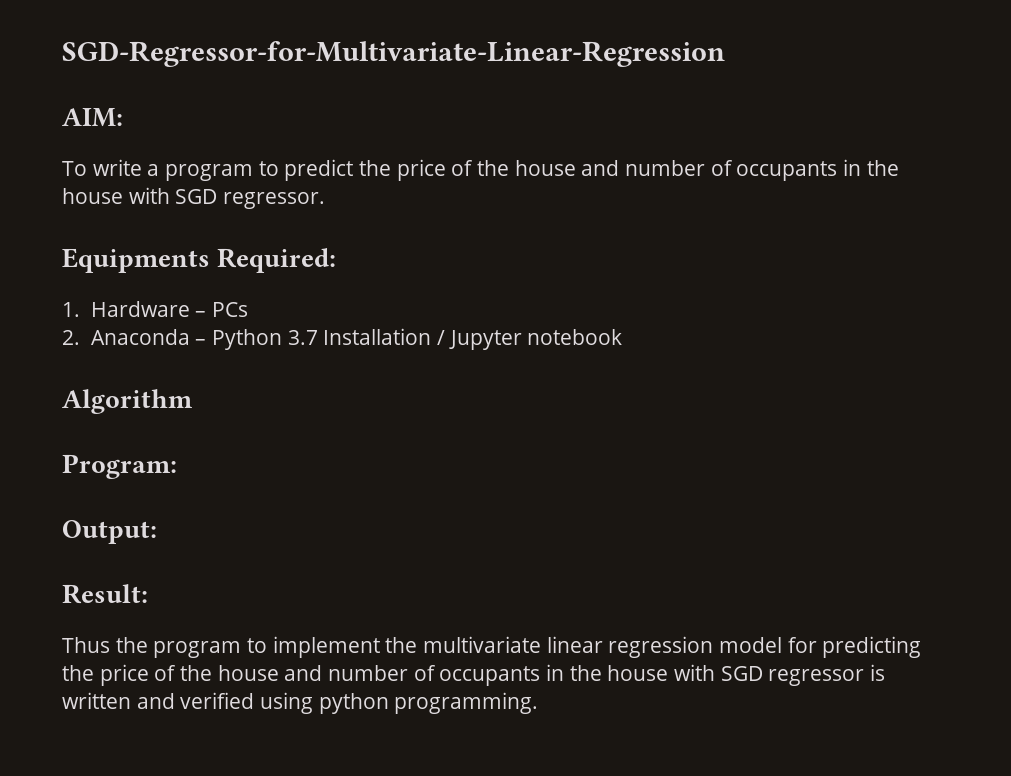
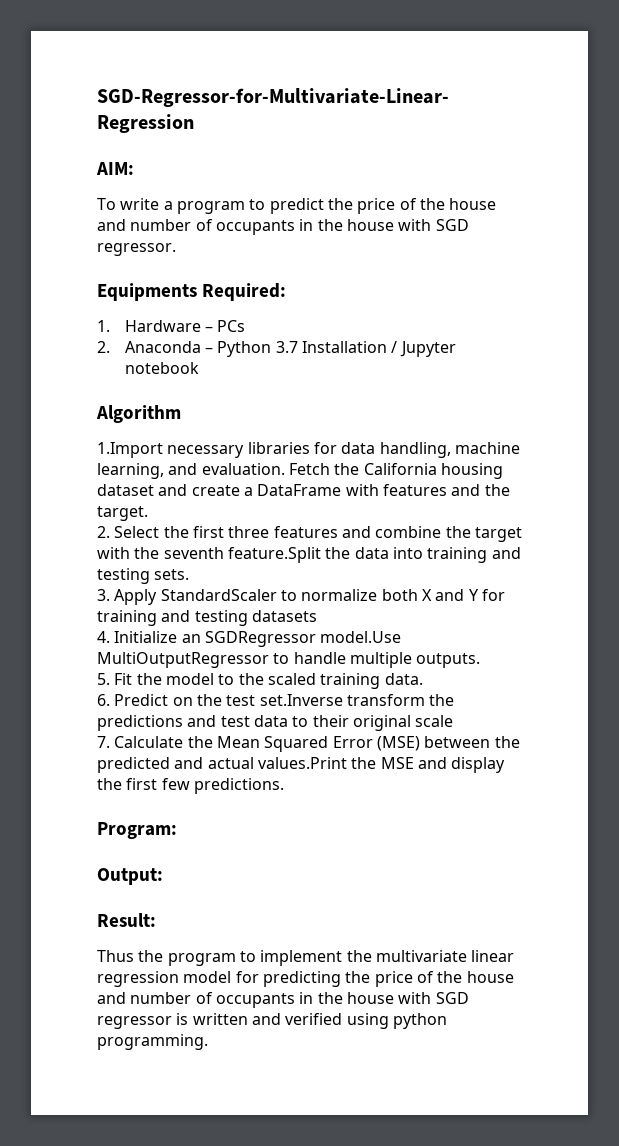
(193, 401) none -> [97,442,520,458] [97,463,503,479] [97,484,510,496] [97,506,148,521] [97,526,522,542] [97,547,521,563] [97,568,190,584] [97,589,505,605] [97,610,317,626] [97,631,402,647] [97,652,481,668] [97,673,423,689] [97,694,455,706] [97,715,454,731] [97,736,520,752] [97,757,506,773] [97,778,284,794] // 1.Import necessary libraries for data handling, machine learning, and evaluation. Fetch the California housing dataset and create a DataFrame with features and the target. // 2. Select the first three features and combine the target with the seventh feature.Split the data into training and testing sets. // 3. Apply StandardScaler to normalize both X and Y for training and testing datasets // 4. Initialize an SGDRegressor model.Use MultiOutputRegressor to handle multiple outputs. // 5. Fit the model to the scaled training data. // 6. Predict on the test set.Inverse transform the predictions and test data to their original scale // 7. Calculate the Mean Squared Error (MSE) between the predicted and actual values.Print the MSE and display the first few predictions.

